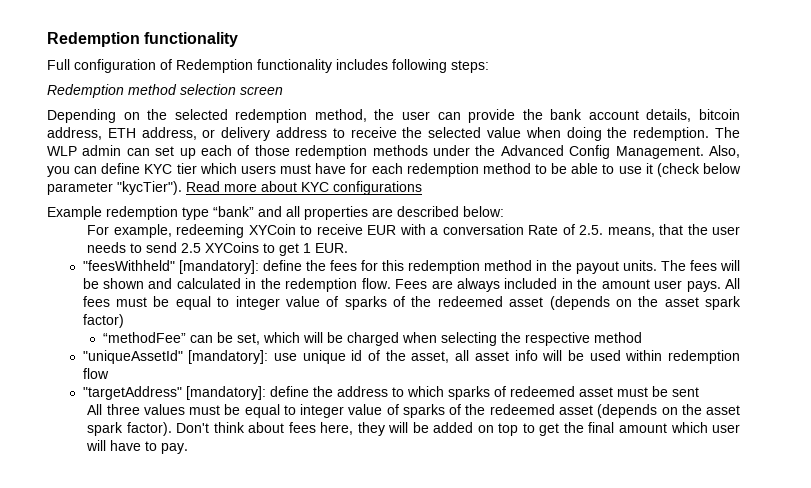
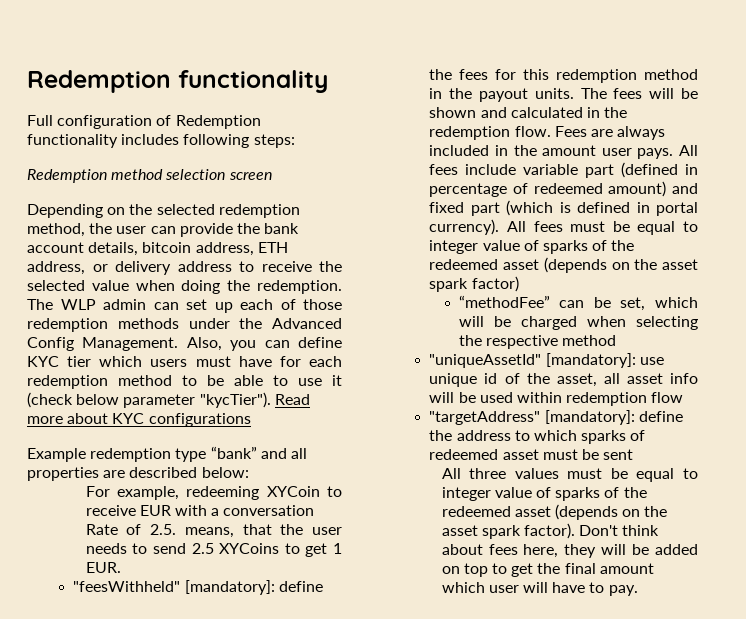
(110, 301) none -> [465,162,698,178] [429,181,698,197] [429,200,698,216] [429,219,563,235] include variable part (defined in percentage of redeemed amount) and fixed part (which is defined in portal currency). All fees

